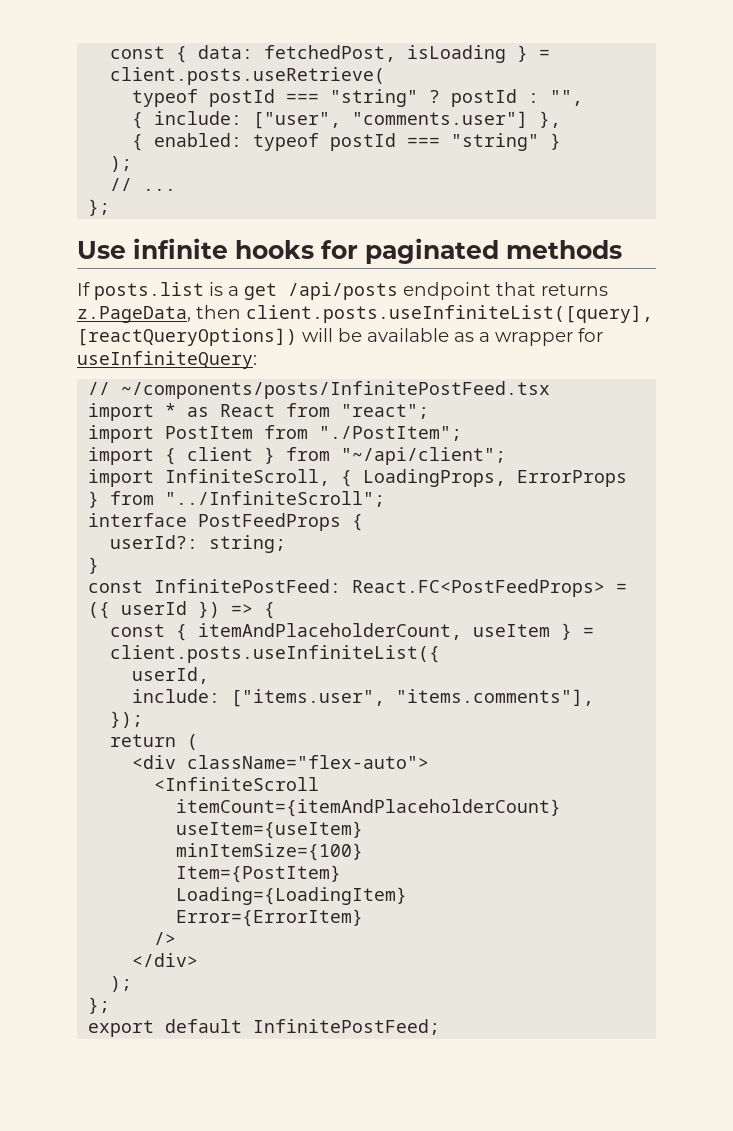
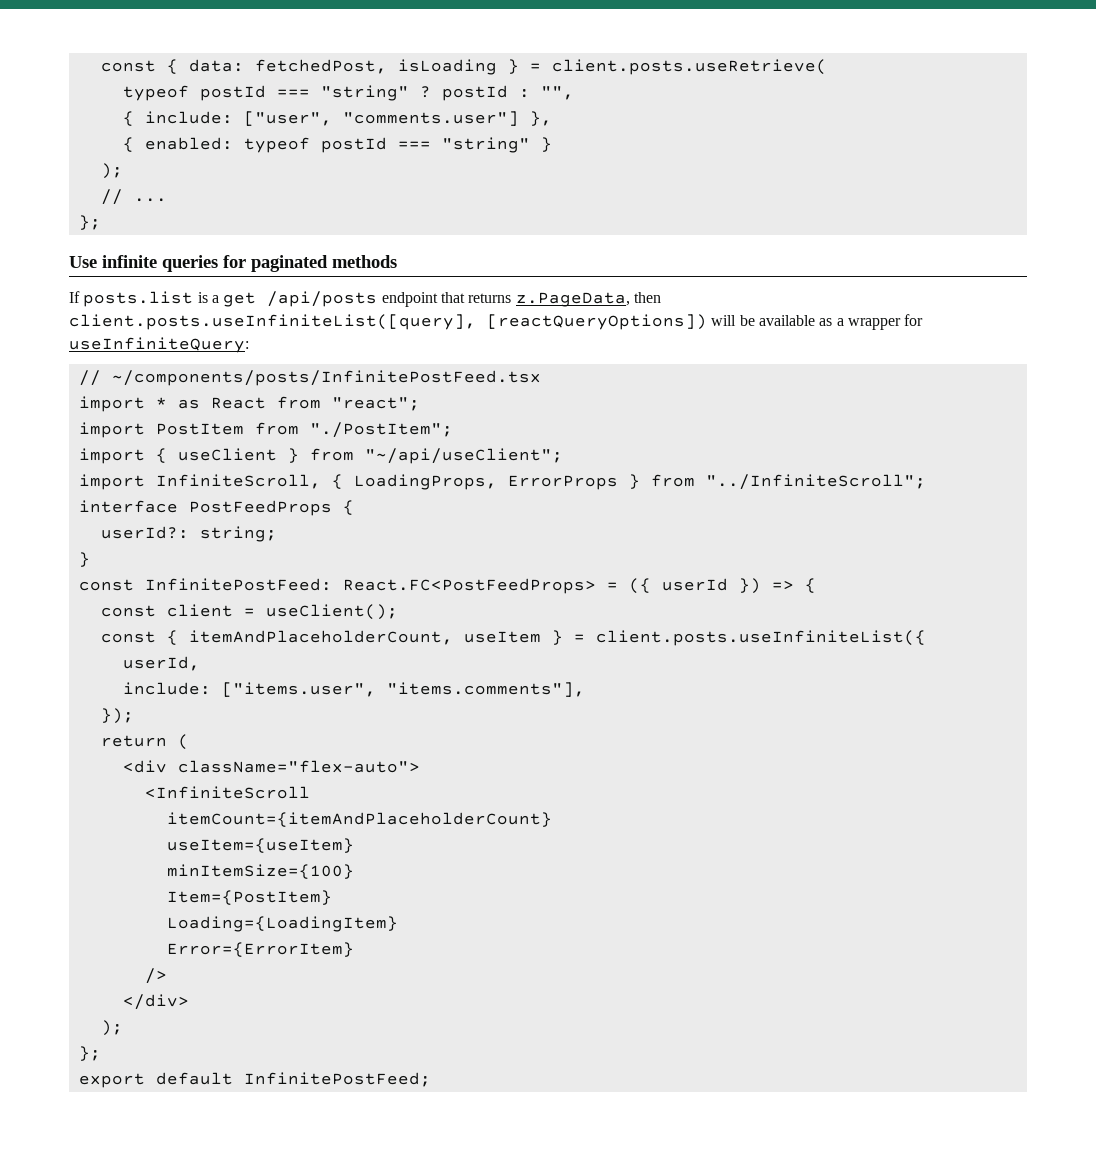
[235,240,314,259] hooks -> [162,255,218,272] queries
[187,447,507,465] client } from "~/api/client"; -> [177,448,563,464] useClient } from "~/api/useClient";
(276, 610) none -> [100,604,398,620] // const client = useClient();

